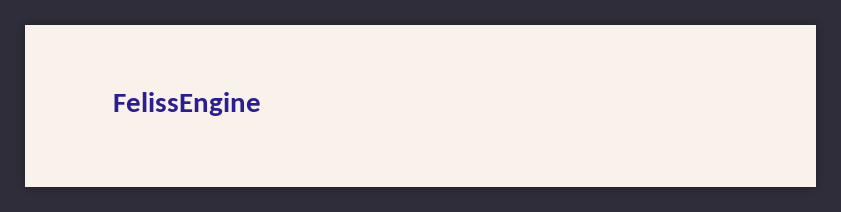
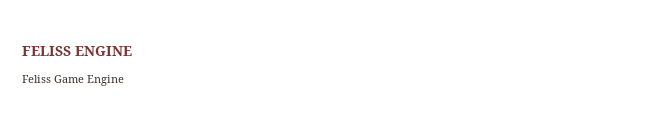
[113,92,261,116] FelissEngine -> [22,46,132,56] [22,75,124,86] FELISS ENGINE // Feliss Game Engine

